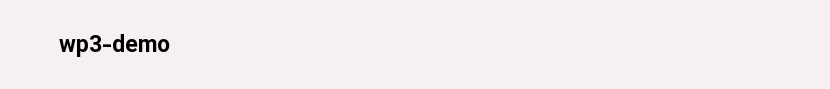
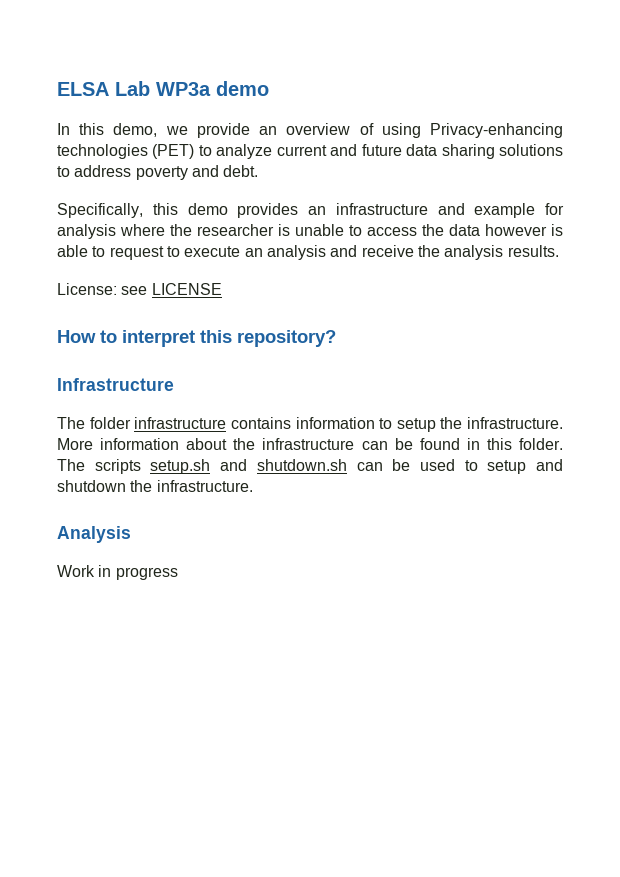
[59,34,170,57] wp3-demo -> [57,81,269,96] [57,123,563,138] [57,144,564,159] [57,165,259,180] [57,203,564,218] [57,224,563,239] [57,245,559,260] [57,283,222,295] [57,330,336,347] [57,378,174,391] [57,417,563,432] [57,438,564,450] [57,459,563,474] [57,480,253,492] [57,526,131,543] [57,565,178,580] ELSA Lab WP3a demo // In this demo, we provide an overview of using Privacy-enhancing technologies (PET) to analyze current and future data sharing solutions to address poverty and debt. // Specifically, this demo provides an infrastructure and example for analysis where the researcher is unable to access the data however is able to request to execute an analysis and receive the analysis results. // License: see LICENSE // How to interpret this repository? // Infrastructure // The folder infrastructure contains information to setup the infrastructure. More information about the infrastructure can be found in this folder. The scripts setup.sh and shutdown.sh can be used to setup and shutdown the infrastructure. // Analysis // Work in progress

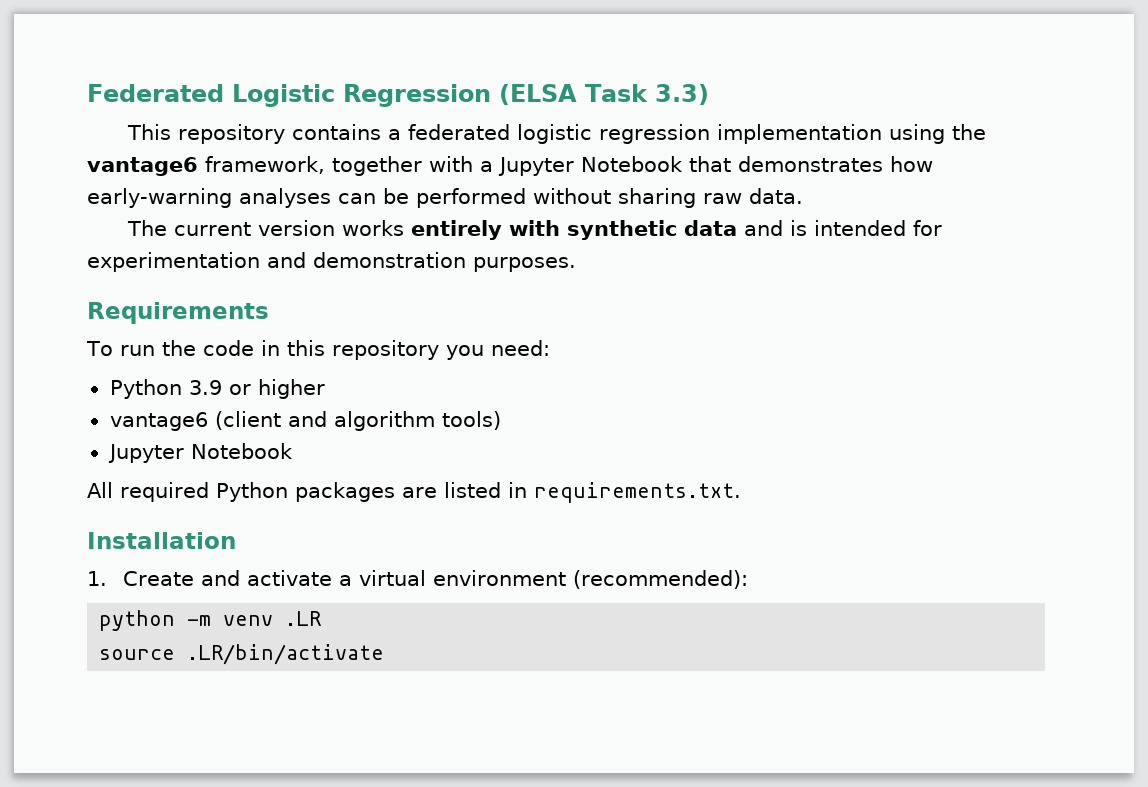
[57,81,269,96] [57,123,563,138] [57,144,564,159] [57,165,259,180] [57,203,564,218] [57,224,563,239] [57,245,559,260] [57,283,222,295] [57,330,336,347] [57,378,174,391] [57,417,563,432] [57,438,564,450] [57,459,563,474] [57,480,253,492] [57,526,131,543] [57,565,178,580] ELSA Lab WP3a demo // In this demo, we provide an overview of using Privacy-enhancing technologies (PET) to analyze current and future data sharing solutions to address poverty and debt. // Specifically, this demo provides an infrastructure and example for analysis where the researcher is unable to access the data however is able to request to execute an analysis and receive the analysis results. // License: see LICENSE // How to interpret this repository? // Infrastructure // The folder infrastructure contains information to setup the infrastructure. More information about the infrastructure can be found in this folder. The scripts setup.sh and shutdown.sh can be used to setup and shutdown the infrastructure. // Analysis // Work in progress -> [87,84,709,107] [127,124,987,144] [87,156,933,176] [87,188,803,208] [127,220,943,240] [87,252,576,272] [87,302,269,324] [86,340,550,360] [109,379,325,399] [109,411,501,431] [107,443,293,463] [87,482,741,503] [87,532,236,549] [87,570,749,589] [99,610,322,631] [99,644,385,665] Federated Logistic Regression (ELSA Task 3.3) // This repository contains a federated logistic regression implementation using the vantage6 framework, together with a Jupyter Notebook that demonstrates how early-warning analyses can be performed without sharing raw data. // The current version works entirely with synthetic data and is intended for experimentation and demonstration purposes. // Requirements // To run the code in this repository you need: // Python 3.9 or higher // vantage6 (client and algorithm tools) // Jupyter Notebook // All required Python packages are listed in requirements.txt. // Installation // 1. Create and activate a virtual environment (recommended): // python -m venv .LR // source .LR/bin/activate

